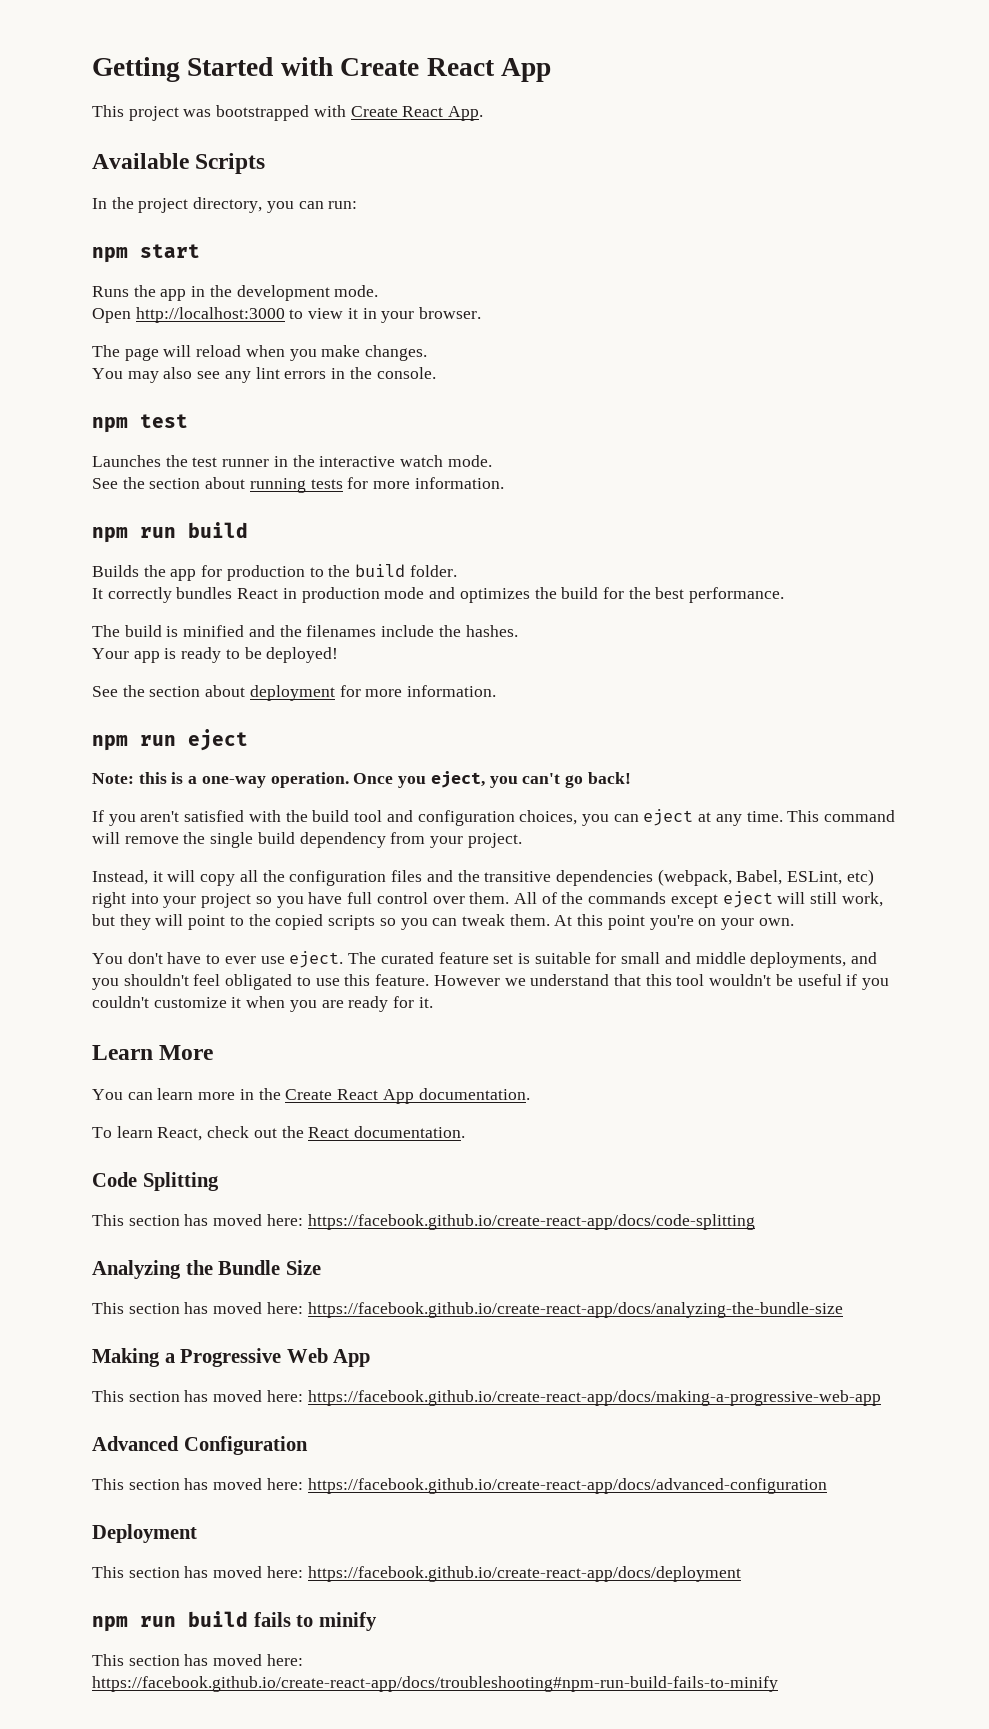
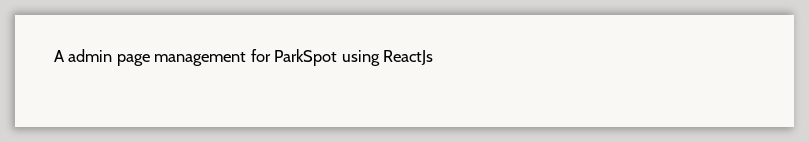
[92,57,552,82] [92,105,484,121] [92,153,266,174] [92,197,358,213] [92,244,200,263] [92,285,379,301] [92,307,482,323] [92,345,428,361] [92,367,436,383] [92,414,188,433] [92,455,492,467] [92,477,504,493] [92,522,248,543] [92,564,457,581] [92,587,785,603] [92,625,518,637] [92,647,339,663] [92,685,497,701] [92,729,248,751] [92,771,631,788] [92,809,896,826] [92,832,522,848] [92,869,874,886] [92,891,883,908] [92,914,794,930] [92,951,878,968] [92,974,890,990] [92,996,433,1012] [92,1045,214,1060] [92,1088,530,1104] [92,1126,466,1141] [92,1172,219,1191] [92,1214,755,1230] [92,1260,321,1279] [92,1302,843,1318] [92,1348,371,1367] [92,1390,881,1406] [92,1436,308,1455] [92,1478,827,1494] [92,1524,197,1543] [92,1566,741,1582] [92,1611,377,1632] [92,1654,303,1666] [92,1676,778,1692] Getting Started with Create React App // This project was bootstrapped with Create React App. // Available Scripts // In the project directory, you can run: // npm start // Runs the app in the development mode. // Open http://localhost:3000 to view it in your browser. // The page will reload when you make changes. // You may also see any lint errors in the console. // npm test // Launches the test runner in the interactive watch mode. // See the section about running tests for more information. // npm run build // Builds the app for production to the build folder. // It correctly bundles React in production mode and optimizes the build for the best performance. // The build is minified and the filenames include the hashes. // Your app is ready to be deployed! // See the section about deployment for more information. // npm run eject // Note: this is a one-way operation. Once you eject, you can't go back! // If you aren't satisfied with the build tool and configuration choices, you can eject at any time. This command will remove the single build dependency from your project. // Instead, it will copy all the configuration files and the transitive dependencies (webpack, Babel, ESLint, etc) right into your project so you have full control over them. All of the commands except eject will still work, but they will point to the copied scripts so you can tweak them. At this point you're on your own. // You don't have to ever use eject. The curated feature set is suitable for small and middle deployments, and you shouldn't feel obligated to use this feature. However we understand that this tool wouldn't be useful if you couldn't customize it when you are ready for it. // Learn More // You can learn more in the Create React App documentation. // To learn React, check out the React documentation. // Code Splitting // This section has moved here: https://facebook.github.io/create-react-app/docs/code-splitting // Analyzing the Bundle Size // This section has moved here: https://facebook.github.io/create-react-app/docs/analyzing-the-bundle-size // Making a Progressive Web App // This section has moved here: https://facebook.github.io/create-react-app/docs/making-a-progressive-web-app // Advanced Configuration // This section has moved here: https://facebook.github.io/create-react-app/docs/advanced-configuration // Deployment // This section has moved here: https://facebook.github.io/create-react-app/docs/deployment // npm run build fails to minify // This section has moved here: https://facebook.github.io/create-react-app/docs/troubleshooting#npm-run-build-fails-to-minify -> [54,49,434,66] A admin page management for ParkSpot using ReactJs

